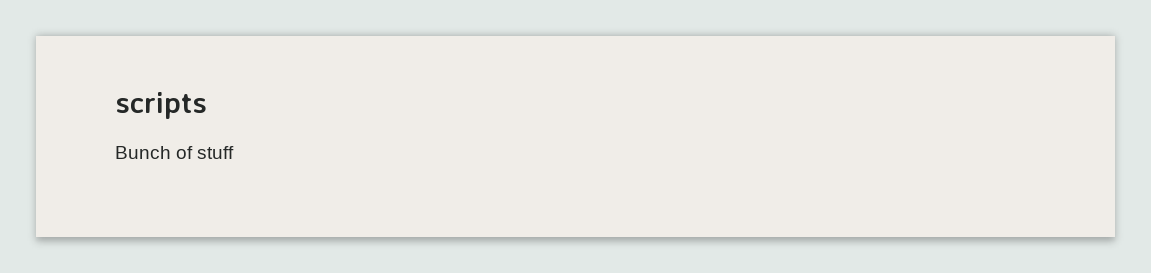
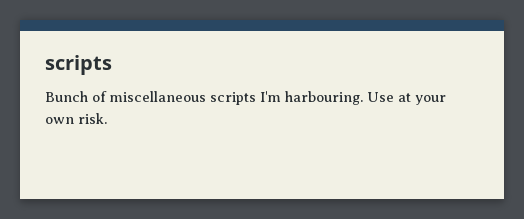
[197,146,235,159] stuff -> [110,91,446,105] [45,113,107,124] miscellaneous scripts I'm harbouring. Use at your own risk.

